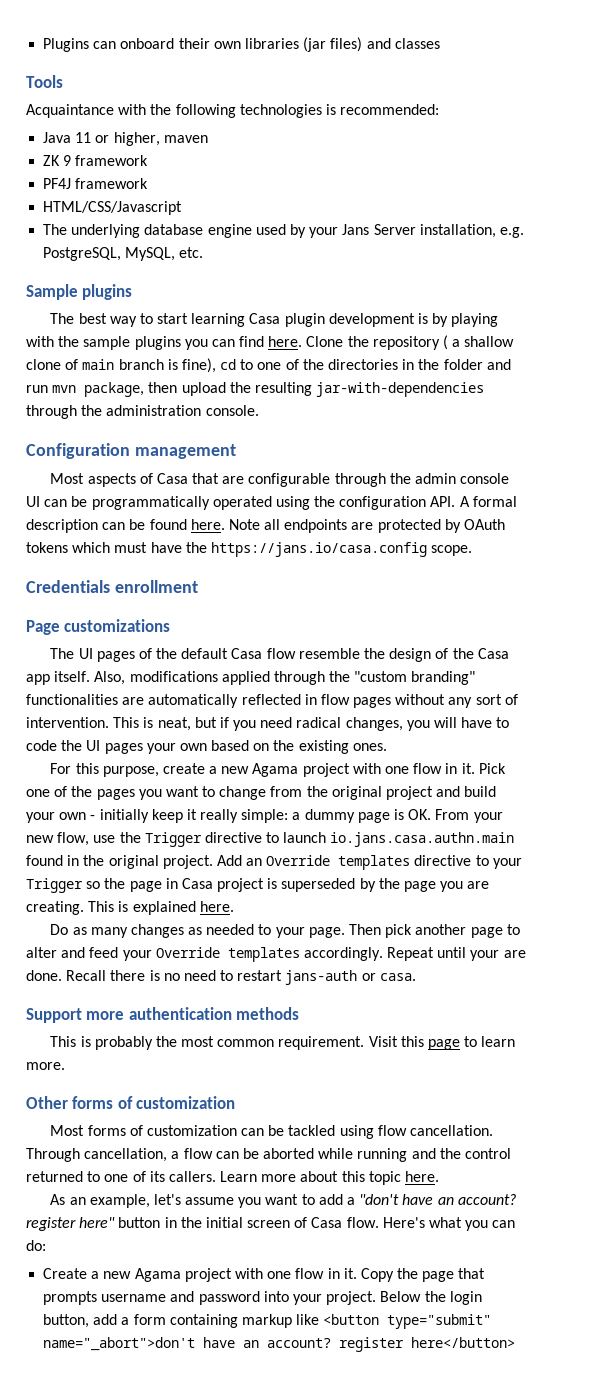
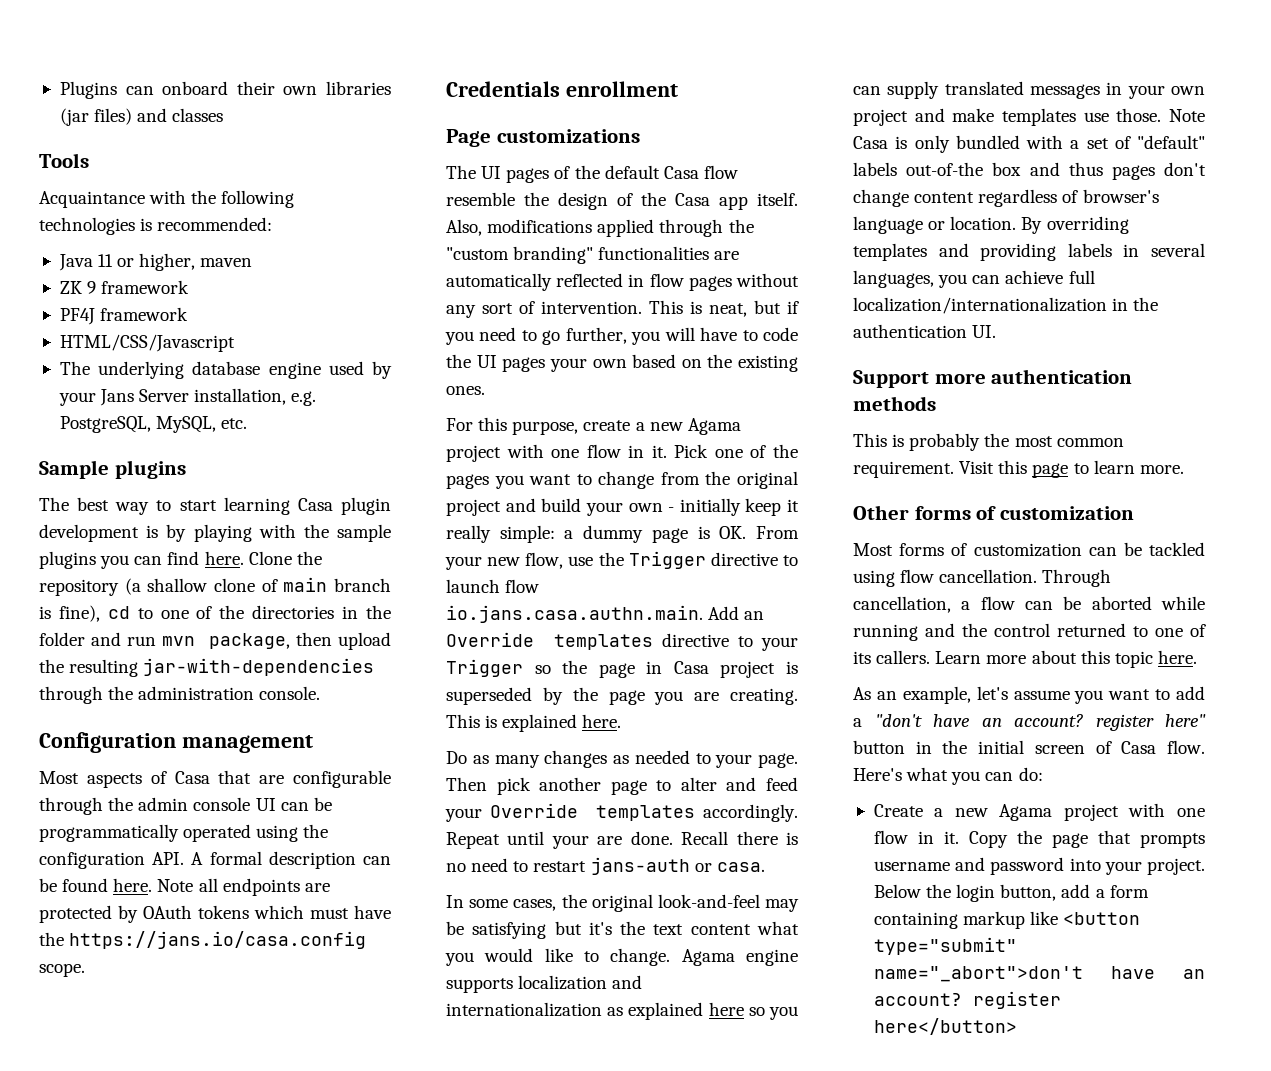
[443,335,461,350] ( a -> [124,578,141,595] (a
[296,717,403,731] radical changes, -> [521,327,627,345] to go further,
[330,832,515,847] [26,855,213,869] io.jans.casa.authn.main found in the original project. -> [505,579,540,593] [446,605,703,623] flow io.jans.casa.authn.main.
(416, 977) none -> [446,894,799,912] [446,921,799,939] [445,948,798,966] [446,975,643,993] [446,1002,798,1020] [853,81,1205,99] [853,108,1205,126] [853,135,1205,153] [853,162,1206,180] [853,189,1159,207] [853,216,1129,234] [853,243,1205,261] [853,270,1095,288] [853,297,1159,314] [853,324,997,338] // In some cases, the original look-and-feel may be satisfying but it's the text content what you would like to change. Agama engine supports localization and internationalization as explained here so you can supply translated messages in your own project and make templates use those. Note Casa is only bundled with a set of "default" labels out-of-the box and thus pages don't change content regardless of browser's language or location. By overriding templates and providing labels in several languages, you can achieve full localization/internationalization in the authentication UI.

